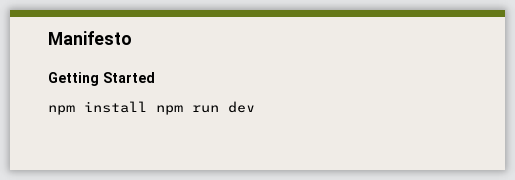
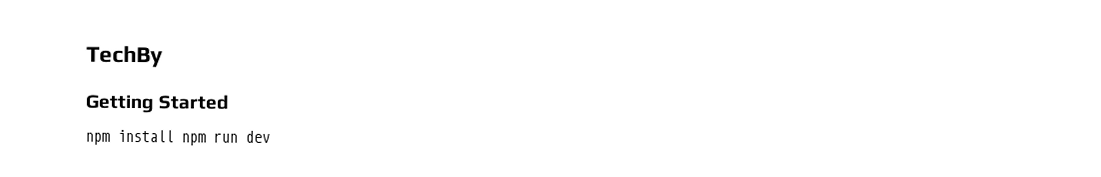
[48,31,132,45] Manifesto -> [86,45,163,68] TechBy

